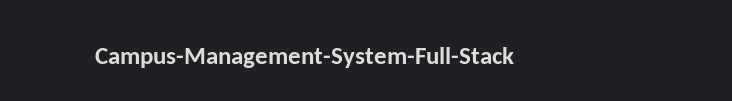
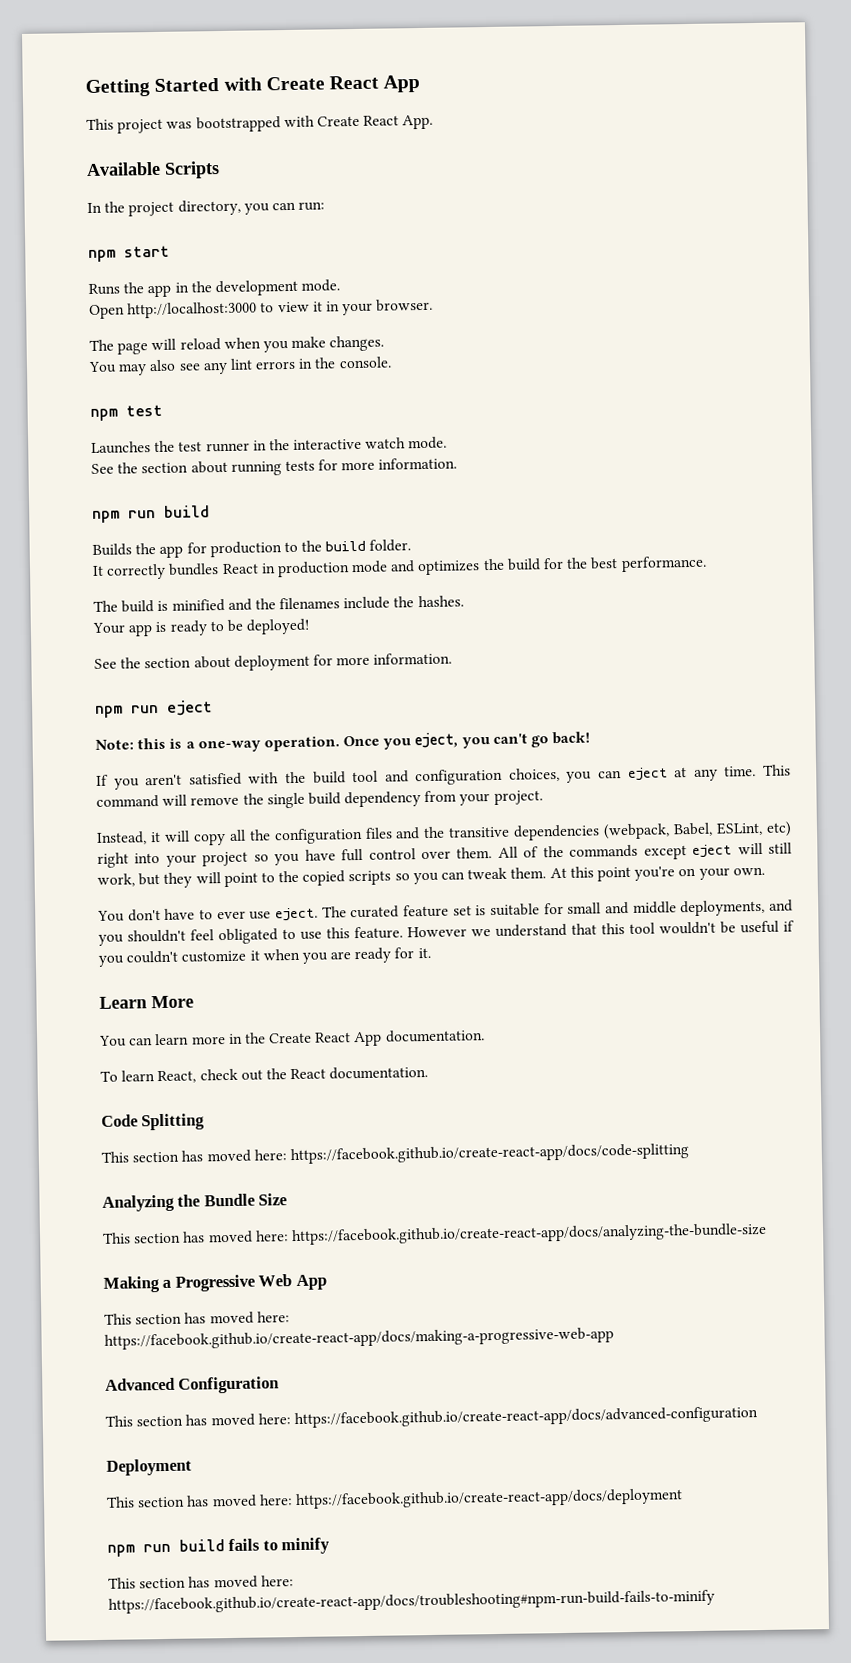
[95,47,514,68] Campus-Management-System-Full-Stack -> [85,74,421,98] [86,114,434,134] [86,161,220,179] [87,199,326,217] [88,245,170,262] [88,279,341,298] [89,298,434,319] [89,335,385,355] [88,356,392,376] [90,404,163,421] [91,436,448,454] [91,457,458,476] [92,505,210,523] [92,539,412,558] [92,555,707,580] [93,595,464,613] [92,618,311,637] [94,652,453,671] [95,700,213,718] [95,731,591,753] [96,764,792,790] [96,790,543,809] [96,821,792,846] [97,842,793,868] [97,866,765,888] [97,899,793,922] [98,920,795,946] [98,947,431,967] [99,995,194,1009] [99,1029,485,1047] [100,1065,429,1084] [101,1113,206,1131] [101,1143,689,1165] [102,1193,288,1212] [102,1222,767,1246] [103,1274,327,1293] [104,1311,290,1325] [104,1327,614,1350] [105,1376,280,1394] [105,1406,758,1429] [106,1458,192,1476] [106,1488,683,1510] [107,1537,331,1557] [108,1575,294,1589] [108,1589,715,1614] Getting Started with Create React App // This project was bootstrapped with Create React App. // Available Scripts // In the project directory, you can run: // npm start // Runs the app in the development mode. // Open http://localhost:3000 to view it in your browser. // The page will reload when you make changes. // You may also see any lint errors in the console. // npm test // Launches the test runner in the interactive watch mode. // See the section about running tests for more information. // npm run build // Builds the app for production to the build folder. // It correctly bundles React in production mode and optimizes the build for the best performance. // The build is minified and the filenames include the hashes. // Your app is ready to be deployed! // See the section about deployment for more information. // npm run eject // Note: this is a one-way operation. Once you eject, you can't go back! // If you aren't satisfied with the build tool and configuration choices, you can eject at any time. This command will remove the single build dependency from your project. // Instead, it will copy all the configuration files and the transitive dependencies (webpack, Babel, ESLint, etc) right into your project so you have full control over them. All of the commands except eject will still work, but they will point to the copied scripts so you can tweak them. At this point you're on your own. // You don't have to ever use eject. The curated feature set is suitable for small and middle deployments, and you shouldn't feel obligated to use this feature. However we understand that this tool wouldn't be useful if you couldn't customize it when you are ready for it. // Learn More // You can learn more in the Create React App documentation. // To learn React, check out the React documentation. // Code Splitting // This section has moved here: https://facebook.github.io/create-react-app/docs/code-splitting // Analyzing the Bundle Size // This section has moved here: https://facebook.github.io/create-react-app/docs/analyzing-the-bundle-size // Making a Progressive Web App // This section has moved here: https://facebook.github.io/create-react-app/docs/making-a-progressive-web-app // Advanced Configuration // This section has moved here: https://facebook.github.io/create-react-app/docs/advanced-configuration // Deployment // This section has moved here: https://facebook.github.io/create-react-app/docs/deployment // npm run build fails to minify // This section has moved here: https://facebook.github.io/create-react-app/docs/troubleshooting#npm-run-build-fails-to-minify

